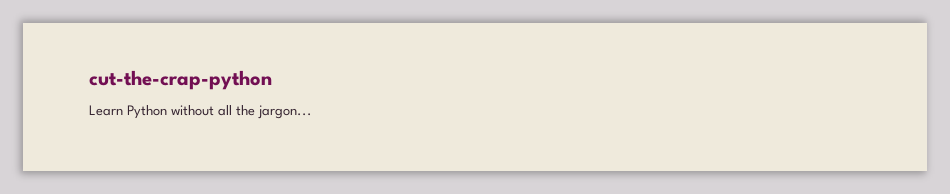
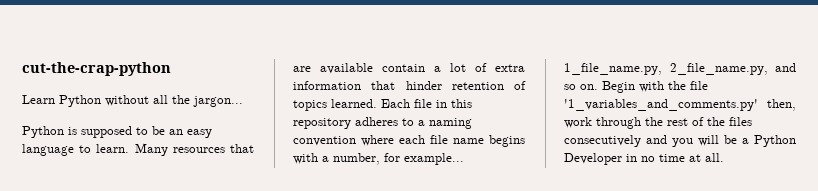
(312, 112) none -> [22,126,212,138] [22,143,254,156] [293,63,525,74] [293,81,526,90] [293,99,472,111] [293,117,472,129] [293,135,525,147] [293,153,464,165] [564,63,796,75] [564,81,708,93] [564,99,796,111] [564,117,752,129] [564,135,796,147] [564,153,724,165] // Python is supposed to be an easy language to learn. Many resources that are available contain a lot of extra information that hinder retention of topics learned. Each file in this repository adheres to a naming convention where each file name begins with a number, for example... 1_file_name.py, 2_file_name.py, and so on. Begin with the file '1_variables_and_comments.py' then, work through the rest of the files consecutively and you will be a Python Developer in no time at all.

